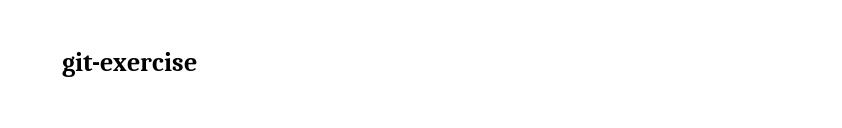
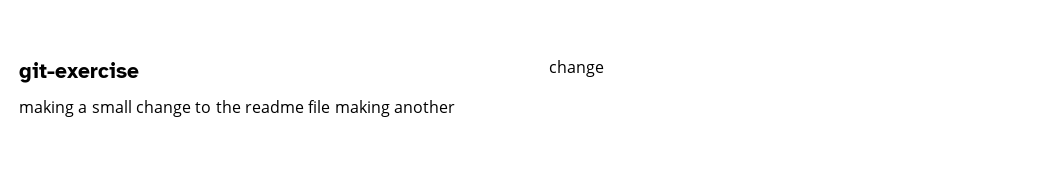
(197, 64) none -> [19,100,455,117] [549,60,604,77] // making a small change to the readme file making another change

